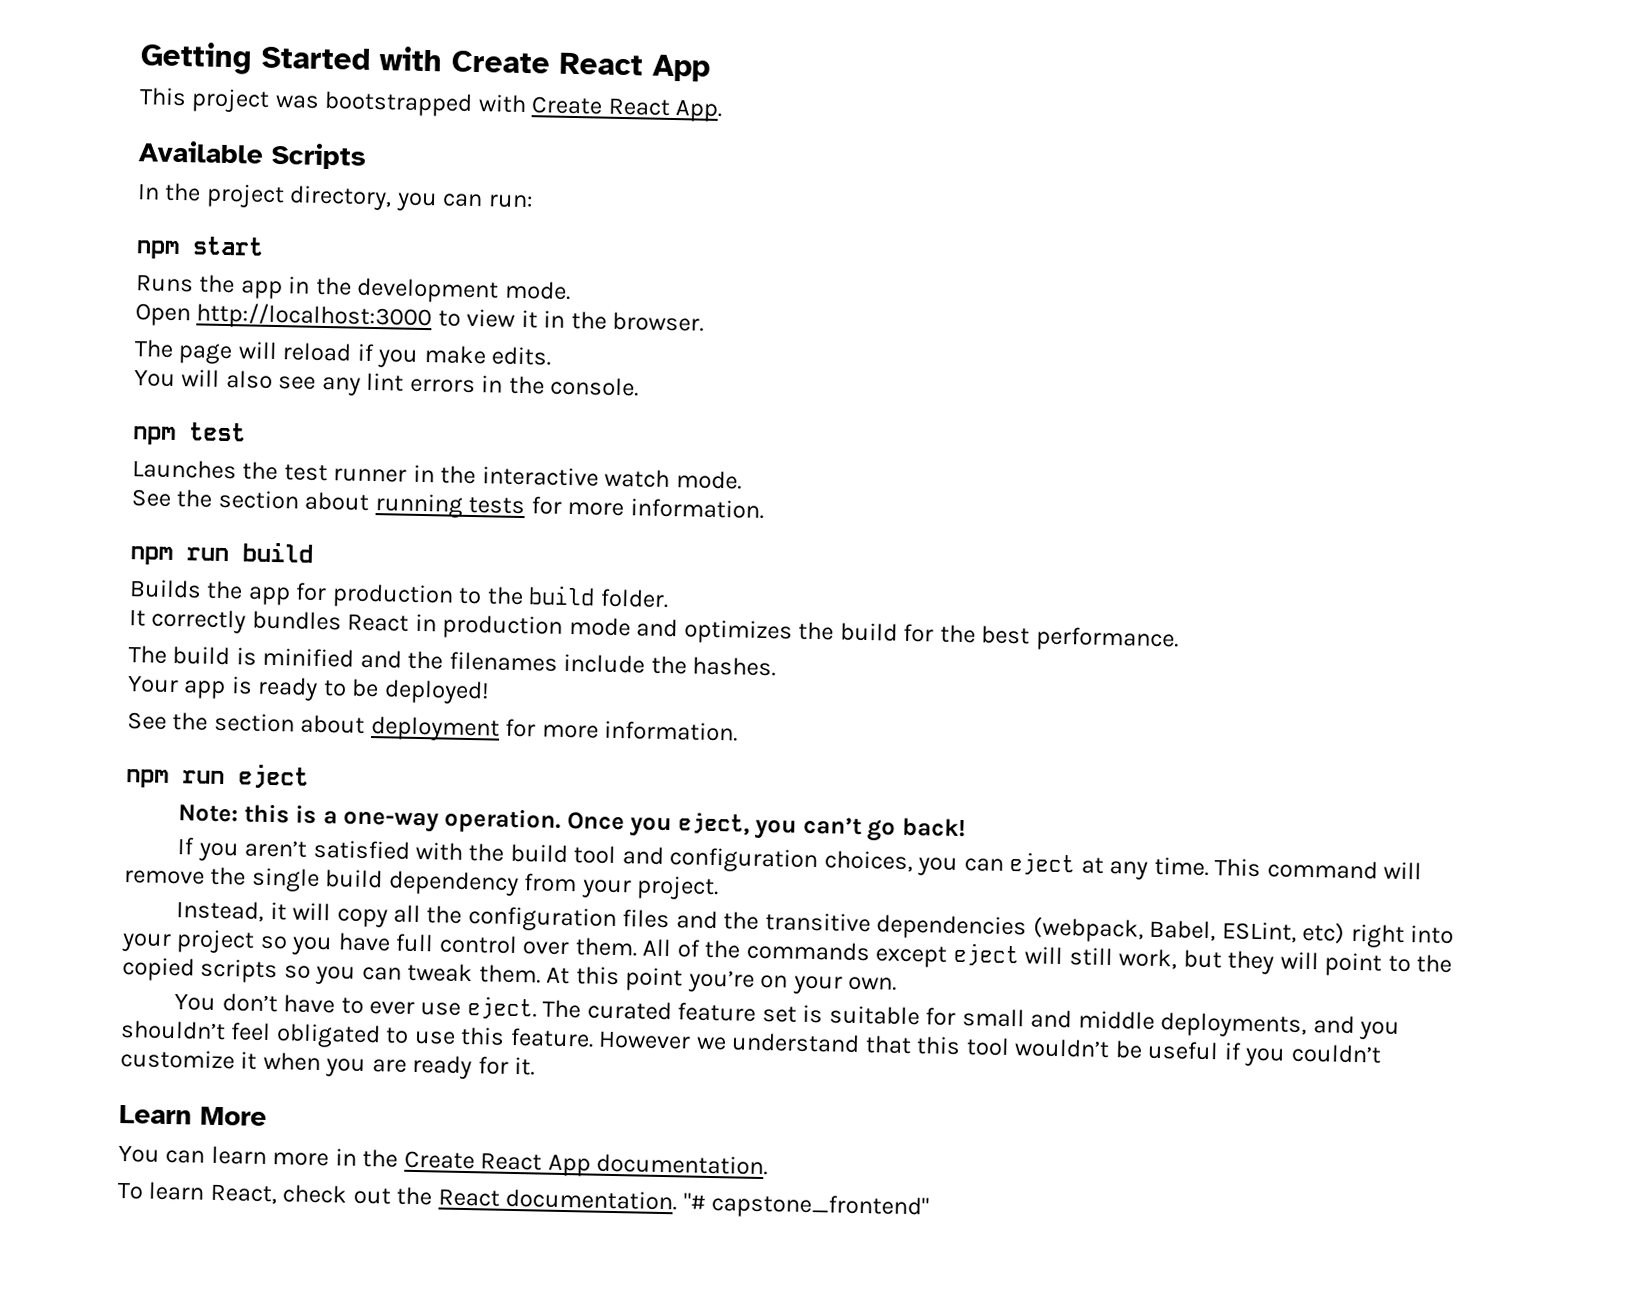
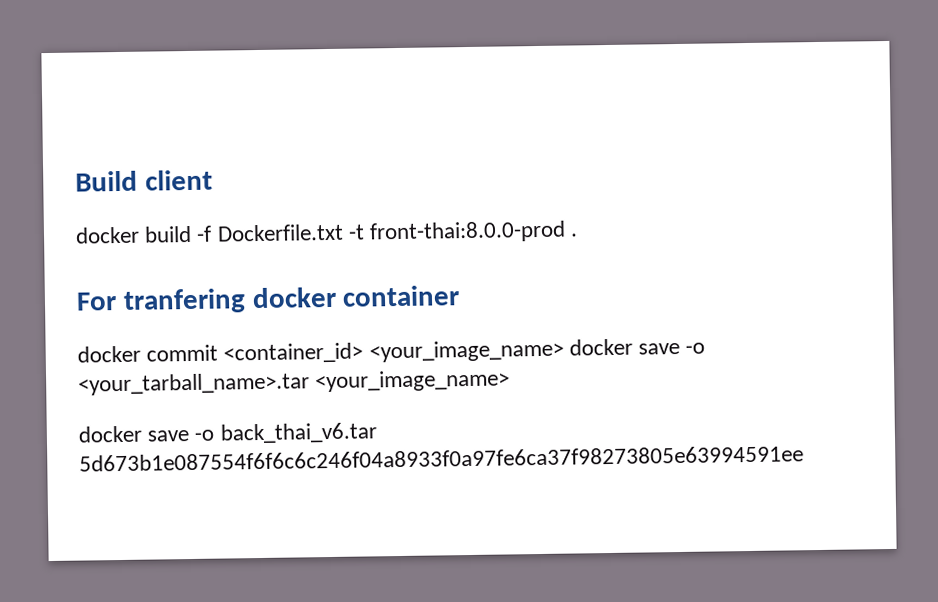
[140,41,710,82] [139,87,724,123] [138,140,367,170] [137,182,534,212] [136,236,264,260] [136,274,571,304] [135,302,705,332] [134,339,552,368] [134,369,640,397] [132,422,246,445] [132,459,742,490] [131,489,764,519] [130,542,313,565] [129,579,669,609] [129,608,1179,653] [128,645,777,677] [127,675,490,705] [127,711,739,742] [126,764,309,789] [178,803,966,842] [177,837,1423,880] [124,866,720,901] [176,900,1455,948] [121,929,1453,977] [122,957,898,995] [174,993,1401,1040] [120,1020,1382,1067] [120,1049,536,1080] [119,1104,267,1126] [118,1144,769,1177] [117,1181,930,1221] Getting Started with Create React App // This project was bootstrapped with Create React App. // Available Scripts // In the project directory, you can run: // npm start // Runs the app in the development mode. // Open http://localhost:3000 to view it in the browser. // The page will reload if you make edits. // You will also see any lint errors in the console. // npm test // Launches the test runner in the interactive watch mode. // See the section about running tests for more information. // npm run build // Builds the app for production to the build folder. // It correctly bundles React in production mode and optimizes the build for the best performance. // The build is minified and the filenames include the hashes. // Your app is ready to be deployed! // See the section about deployment for more information. // npm run eject // Note: this is a one-way operation. Once you eject, you can’t go back! // If you aren’t satisfied with the build tool and configuration choices, you can eject at any time. This command will remove the single build dependency from your project. // Instead, it will copy all the configuration files and the transitive dependencies (webpack, Babel, ESLint, etc) right into your project so you have full control over them. All of the commands except eject will still work, but they will point to the copied scripts so you can tweak them. At this point you’re on your own. // You don’t have to ever use eject. The curated feature set is suitable for small and middle deployments, and you shouldn’t feel obligated to use this feature. However we understand that this tool wouldn’t be useful if you couldn’t customize it when you are ready for it. // Learn More // You can learn more in the Create React App documentation. // To learn React, check out the React documentation. "# capstone_frontend" -> [75,169,213,192] [75,220,579,244] [76,285,461,314] [77,338,706,364] [78,369,511,396] [78,422,377,444] [79,445,804,472] Build client // docker build -f Dockerfile.txt -t front-thai:8.0.0-prod . // For tranfering docker container // docker commit <container_id> <your_image_name> docker save -o <your_tarball_name>.tar <your_image_name> // docker save -o back_thai_v6.tar 5d673b1e087554f6f6c6c246f04a8933f0a97fe6ca37f98273805e63994591ee

